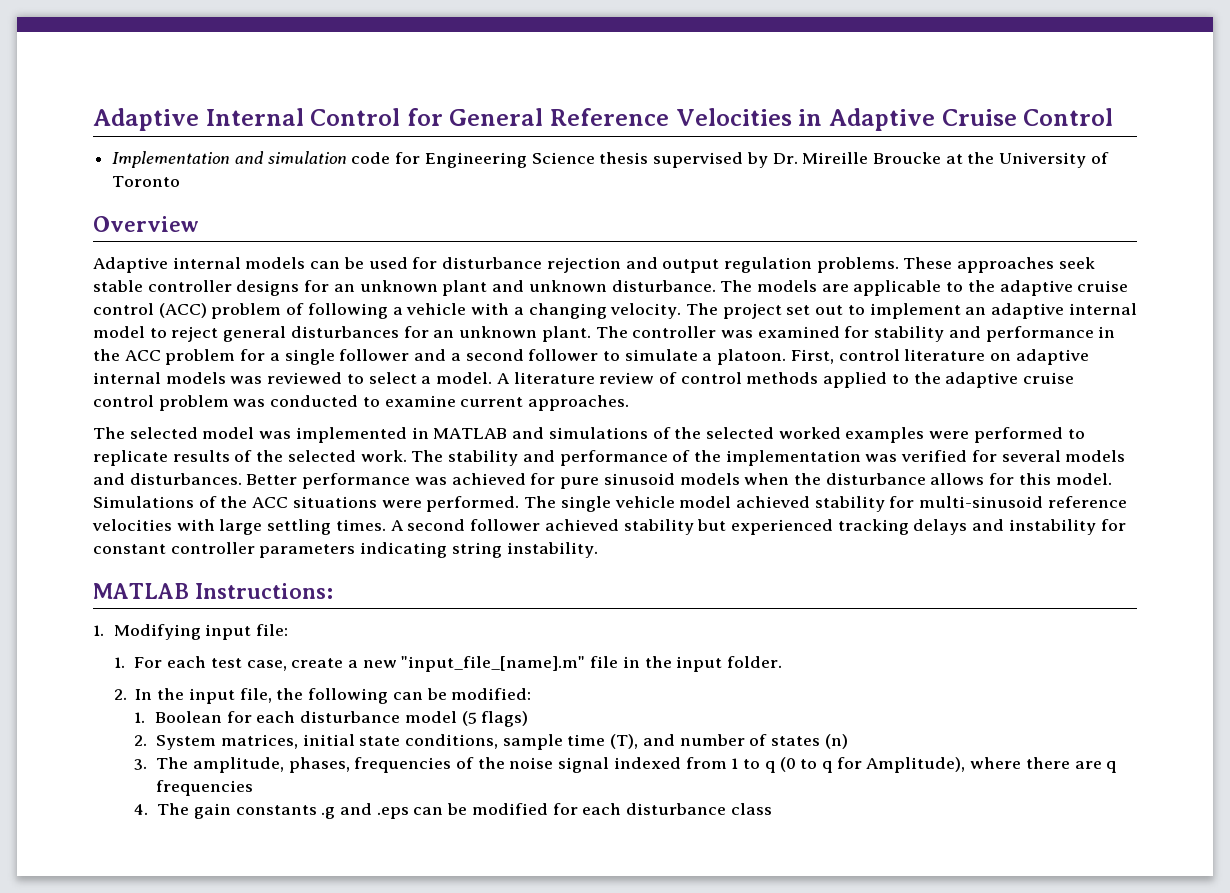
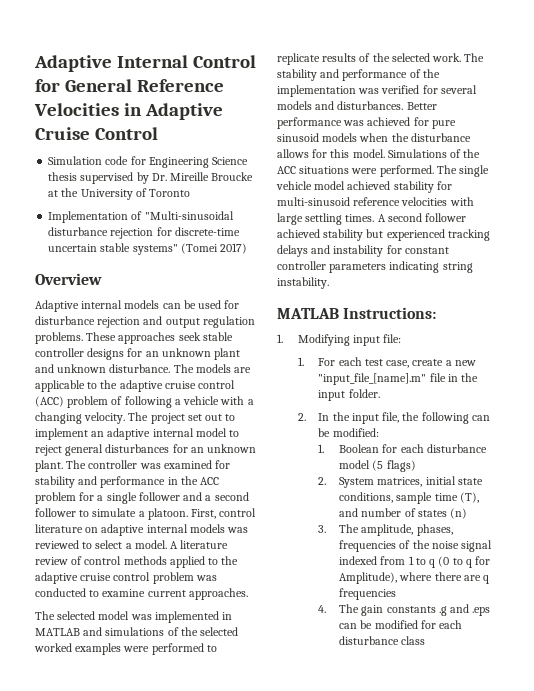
[112,151,347,168] Implementation and simulation -> [48,156,103,165] Simulation
(181, 181) none -> [48,211,234,223] [48,227,240,239] [48,243,248,255] // Implementation of "Multi-sinusoidal disturbance rejection for discrete-time uncertain stable systems" (Tomei 2017)

